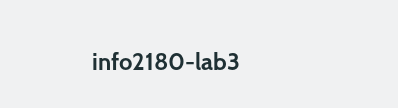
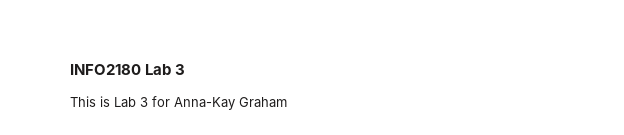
[92,52,240,70] info2180-lab3 -> [70,64,186,75] [70,96,287,110] INFO2180 Lab 3 // This is Lab 3 for Anna-Kay Graham

